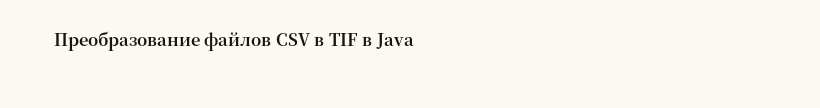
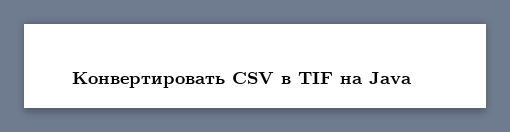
[54,31,272,51] Преобразование файлов -> [72,72,225,88] Конвертировать
[362,37,373,46] в -> [340,76,363,84] на

